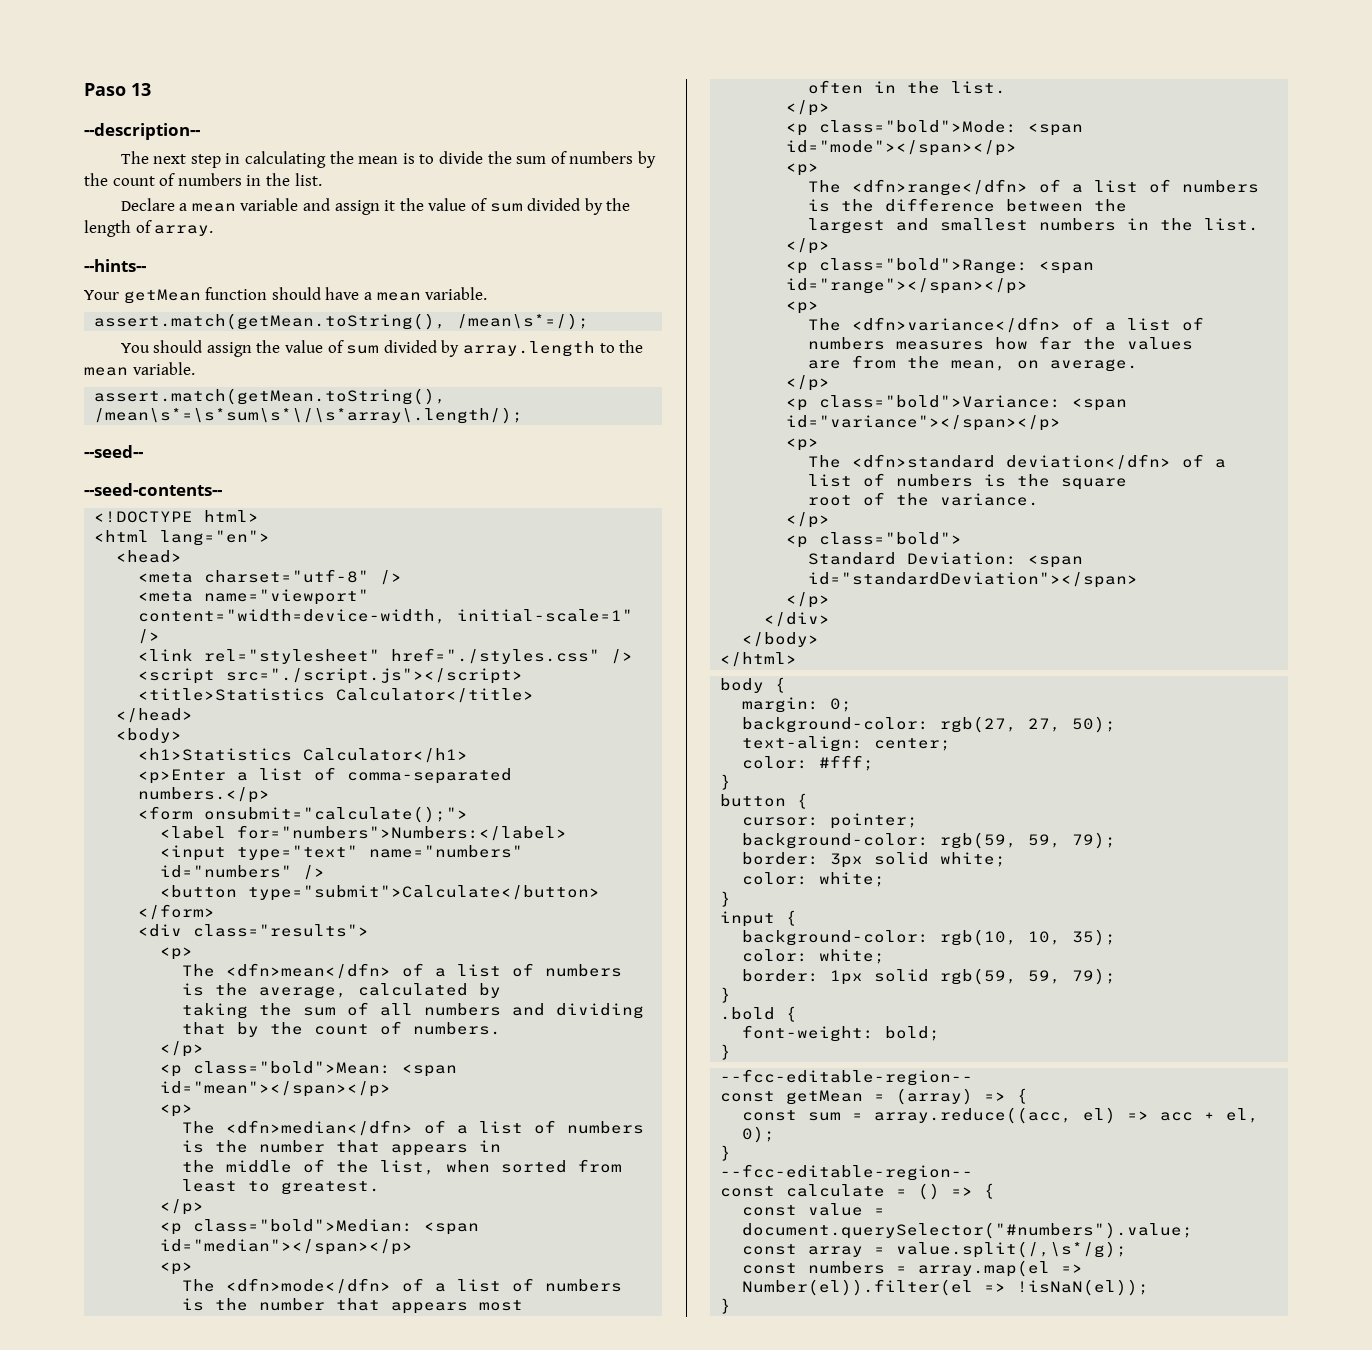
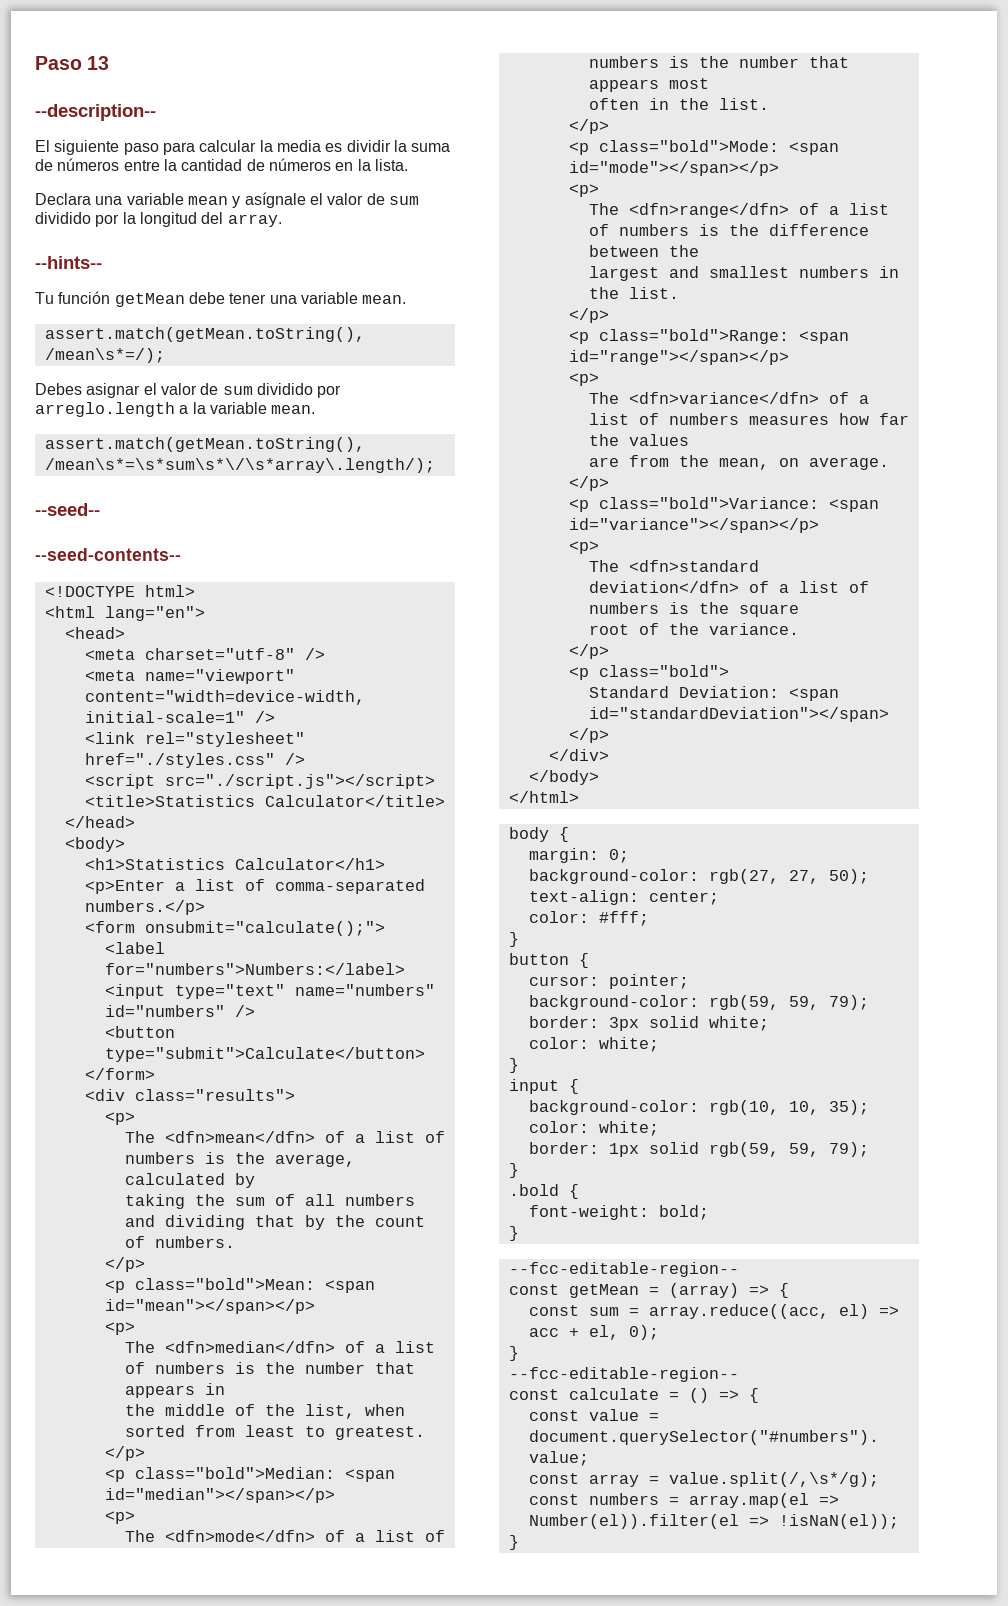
[120,151,656,168] [84,173,322,186] [120,198,631,215] [84,220,214,237] [84,259,146,272] [84,287,488,304] [94,313,590,330] [120,340,644,357] [84,362,195,376] The next step in calculating the mean is to divide the sum of numbers by the count of numbers in the list. // Declare a mean variable and assign it the value of sum divided by the length of array. // --hints-- // Your getMean function should have a mean variable. // assert.match(getMean.toString(), /mean\s*=/); // You should assign the value of sum divided by array.length to the mean variable. -> [35,140,451,155] [35,158,408,171] [35,192,419,208] [35,212,282,227] [35,256,102,269] [35,291,407,307] [44,327,365,342] [44,348,165,363] [35,383,342,398] [35,402,316,417] El siguiente paso para calcular la media es dividir la suma de números entre la cantidad de números en la lista. // Declara una variable mean y asígnale el valor de sum dividido por la longitud del array. // --hints-- // Tu función getMean debe tener una variable mean. // assert.match(getMean.toString(), /mean\s*=/); // Debes asignar el valor de sum dividido por arreglo.length a la variable mean.

